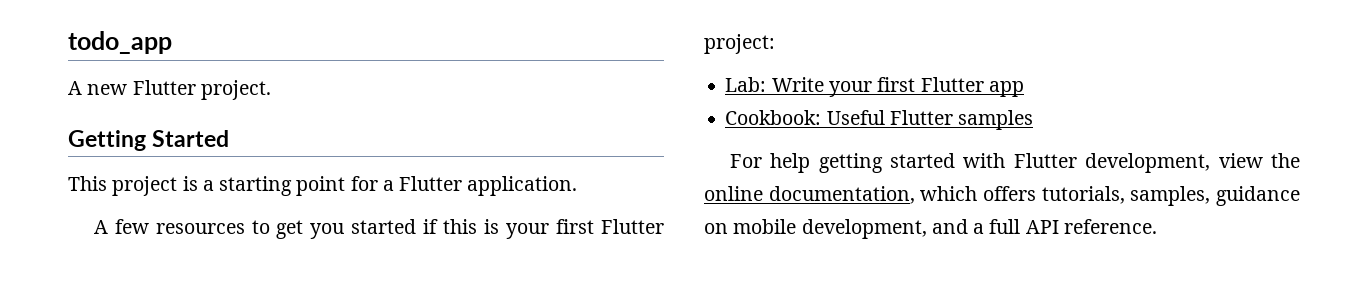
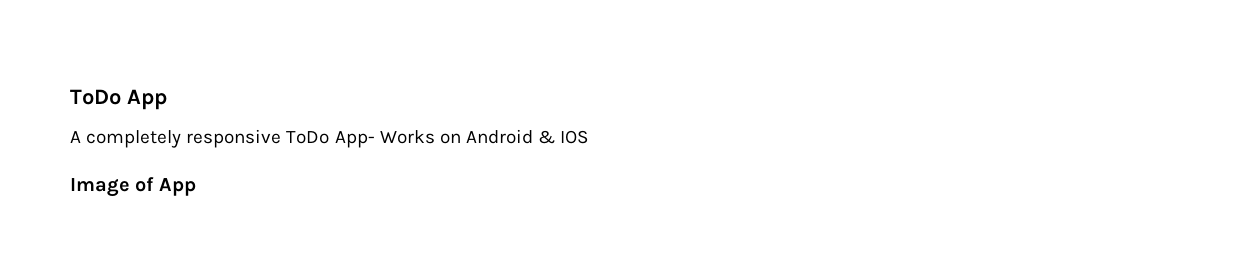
[68,31,172,54] [68,80,271,100] [68,130,230,151] [68,176,578,196] [93,219,665,239] [704,34,775,54] [725,77,1024,97] [725,110,1034,130] [729,153,1300,173] [704,186,1300,206] [704,219,1157,239] todo_app // A new Flutter project. // Getting Started // This project is a starting point for a Flutter application. // A few resources to get you started if this is your first Flutter project: // Lab: Write your first Flutter app // Cookbook: Useful Flutter samples // For help getting started with Flutter development, view the online documentation, which offers tutorials, samples, guidance on mobile development, and a full API reference. -> [70,89,167,110] [70,129,589,148] [70,177,196,197] ToDo App // A completely responsive ToDo App- Works on Android & IOS // Image of App

